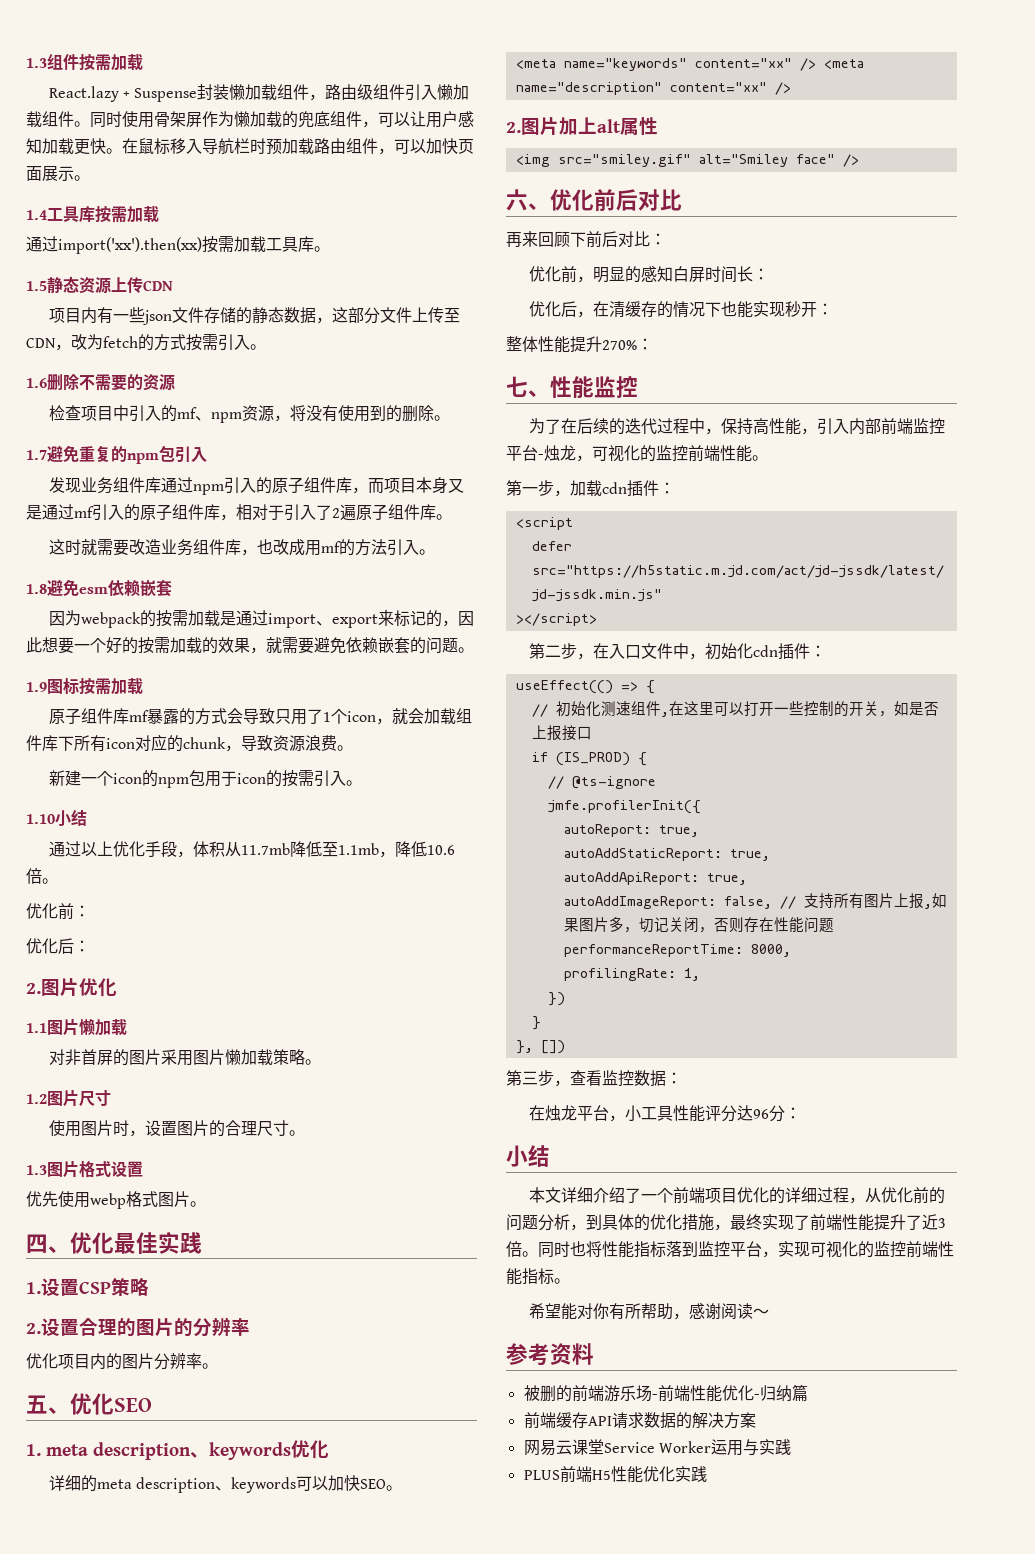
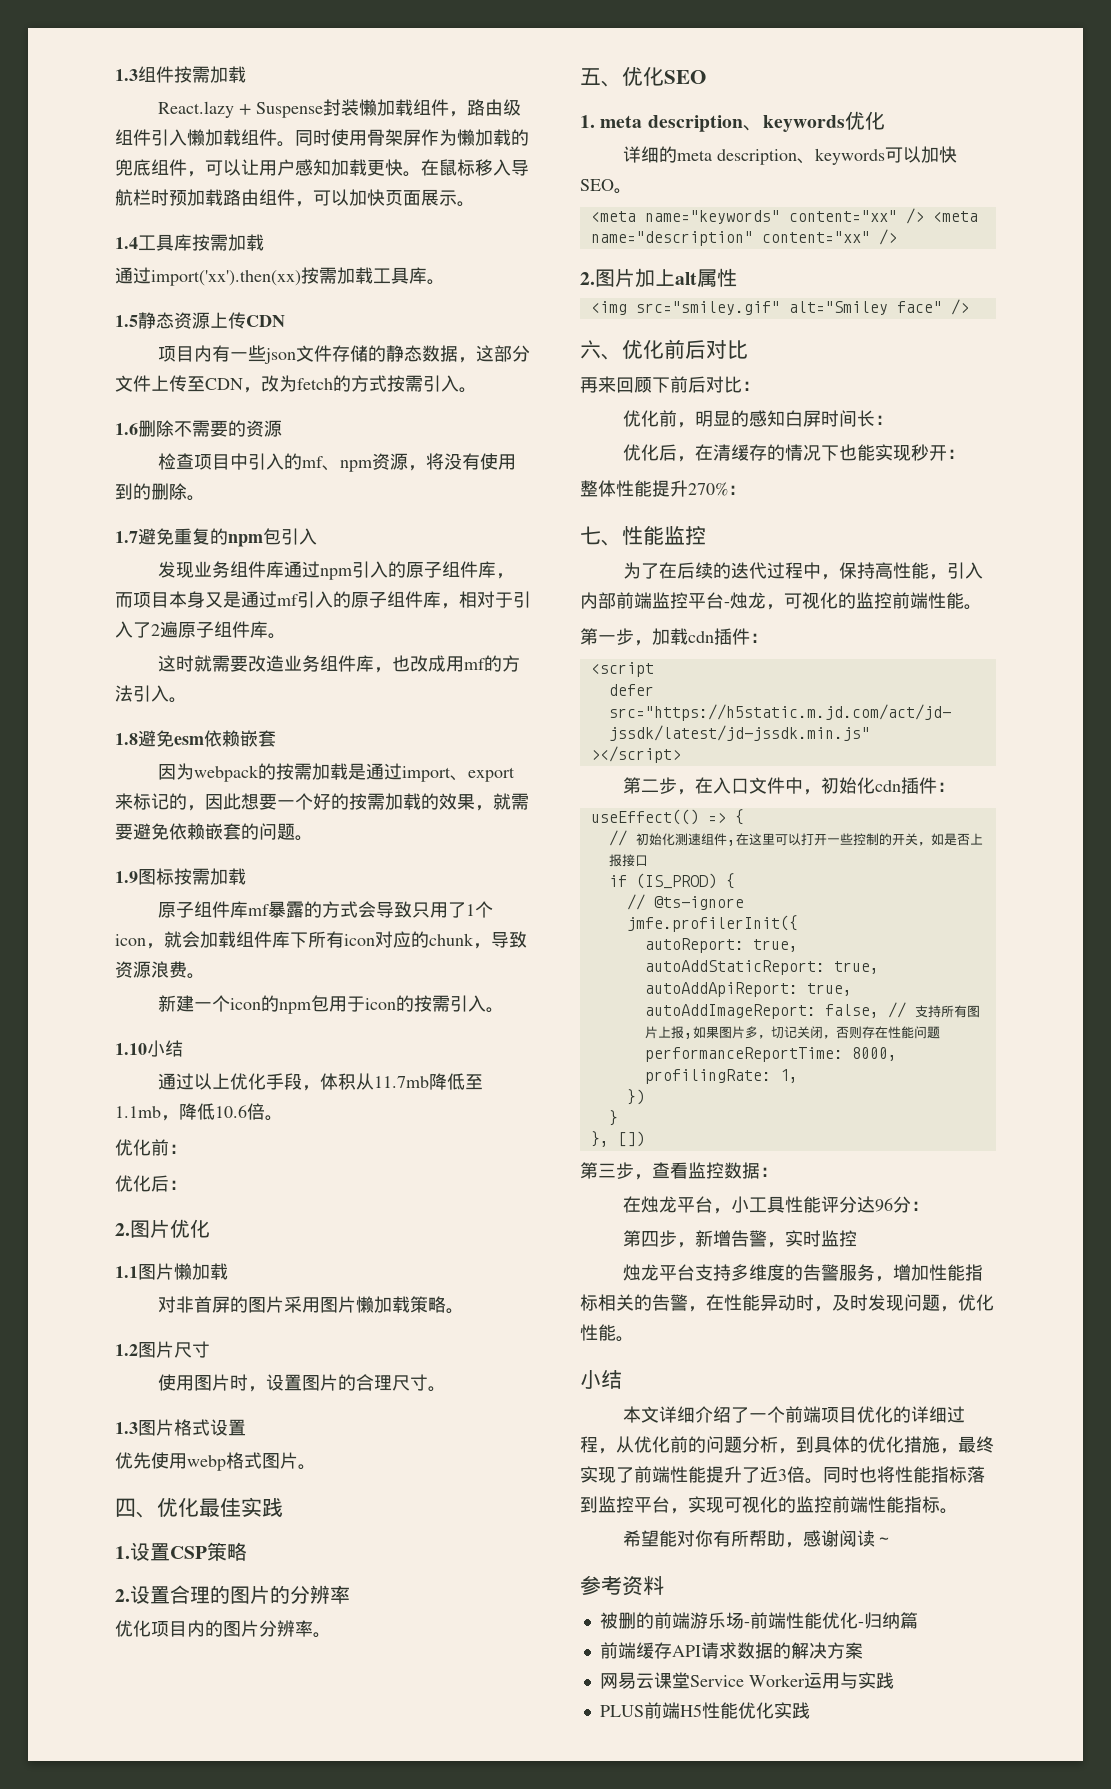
(801, 1113) none -> [623,1230,858,1248] [623,1264,984,1282] [580,1294,994,1312] [580,1324,634,1342] // 第四步，新增告警，实时监控 // 烛龙平台支持多维度的告警服务，增加性能指标相关的告警，在性能异动时，及时发现问题，优化性能。

